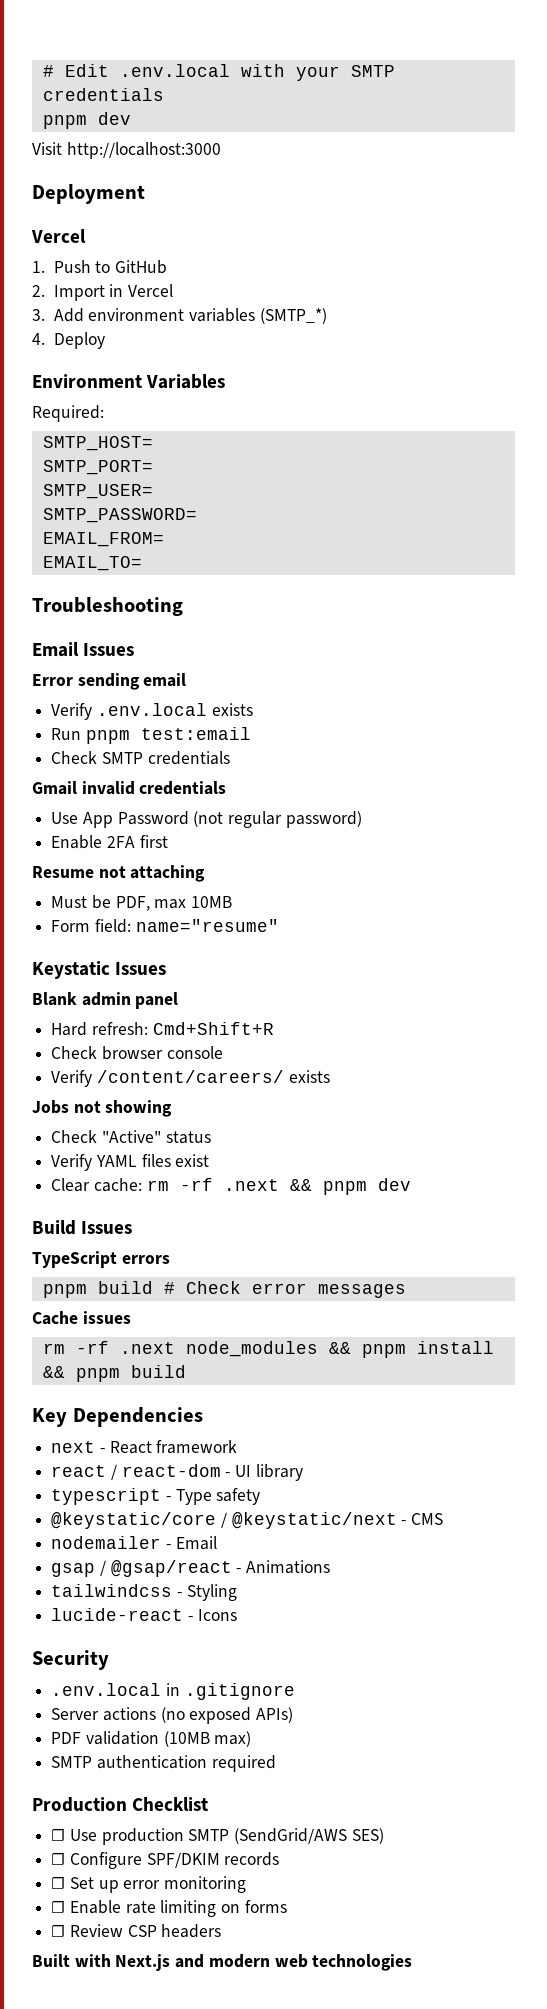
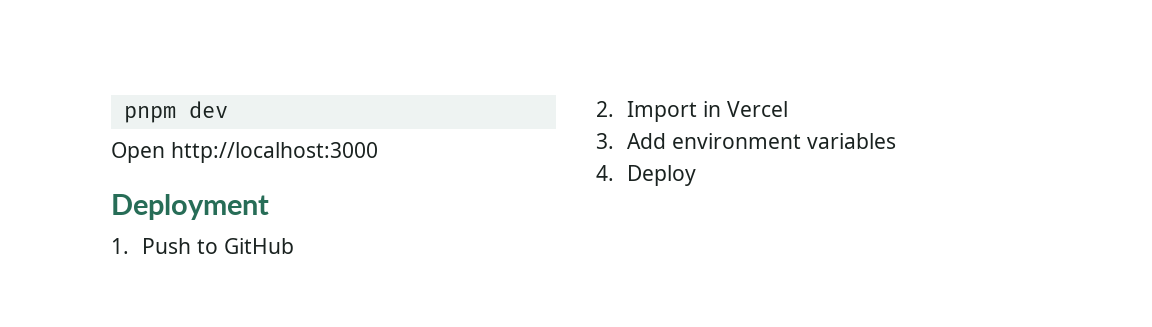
[42,64,395,81] [42,88,164,101] [42,112,131,129] [32,142,62,155] # Edit .env.local with your SMTP credentials // pnpm dev // Visit -> [123,101,228,123] [111,142,165,163] pnpm dev // Open
[31,229,86,243] // Vercel -> (269, 207) none
[259,308,327,324] (SMTP_*) -> (896, 141) none
[32,374,226,389] [32,405,104,422] [42,436,153,451] [42,460,153,475] [42,484,153,499] [42,508,197,523] [42,532,164,547] [42,556,142,571] [32,597,183,616] [32,642,135,657] [32,673,187,690] [51,703,253,720] [51,727,251,744] [51,751,230,765] [32,781,227,795] [51,811,362,828] [51,835,168,849] [32,865,206,882] [51,895,233,911] [51,919,279,933] [32,961,167,979] [32,992,179,1009] [51,1022,274,1036] [51,1046,223,1060] [51,1070,330,1087] [32,1100,173,1117] [51,1130,211,1144] [51,1154,210,1171] [51,1178,411,1195] [32,1220,133,1235] [32,1251,170,1268] [42,1281,406,1298] [32,1311,131,1325] [42,1341,494,1358] [42,1365,186,1382] [32,1407,203,1427] [51,1440,238,1454] [51,1464,303,1481] [51,1488,261,1505] [51,1512,444,1529] [51,1536,217,1550] [51,1560,331,1577] [51,1584,237,1601] [51,1608,237,1621] [32,1650,109,1670] [51,1683,295,1700] [51,1707,294,1724] [51,1731,252,1747] [51,1755,276,1772] [32,1797,209,1812] [51,1828,384,1845] [51,1852,280,1869] [51,1876,247,1893] [51,1900,287,1917] [51,1924,222,1938] [32,1954,413,1971] // Environment Variables // Required: // SMTP_HOST= // SMTP_PORT= // SMTP_USER= // SMTP_PASSWORD= // EMAIL_FROM= // EMAIL_TO= // Troubleshooting // Email Issues // Error sending email // Verify .env.local exists // Run pnpm test:email // Check SMTP credentials // Gmail invalid credentials // Use App Password (not regular password) // Enable 2FA first // Resume not attaching // Must be PDF, max 10MB // Form field: name="resume" // Keystatic Issues // Blank admin panel // Hard refresh: Cmd+Shift+R // Check browser console // Verify /content/careers/ exists // Jobs not showing // Check "Active" status // Verify YAML files exist // Clear cache: rm -rf .next && pnpm dev // Build Issues // TypeScript errors // pnpm build # Check error messages // Cache issues // rm -rf .next node_modules && pnpm install && pnpm build // Key Dependencies // next - React framework // react / react-dom - UI library // typescript - Type safety // @keystatic/core / @keystatic/next - CMS // nodemailer - Email // gsap / @gsap/react - Animations // tailwindcss - Styling // lucide-react - Icons // Security // .env.local in .gitignore // Server actions (no exposed APIs) // PDF validation (10MB max) // SMTP authentication required // Production Checklist // ☐ Use production SMTP (SendGrid/AWS SES) // ☐ Configure SPF/DKIM records // ☐ Set up error monitoring // ☐ Enable rate limiting on forms // ☐ Review CSP headers // Built with Next.js and modern web technologies -> (697, 175) none

